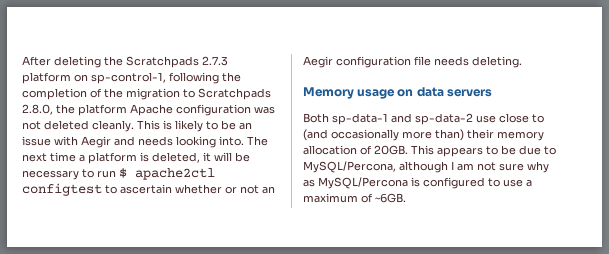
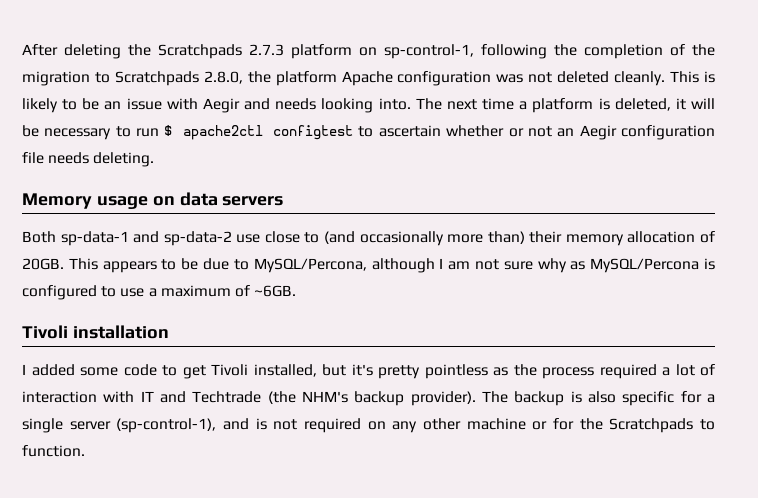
(406, 198) none -> [22,325,169,339] [22,364,715,379] [22,391,716,406] [22,418,715,433] [22,445,85,457] // Tivoli installation // I added some code to get Tivoli installed, but it's pretty pointless as the process required a lot of interaction with IT and Techtrade (the NHM's backup provider). The backup is also specific for a single server (sp-control-1), and is not required on any other machine or for the Scratchpads to function.

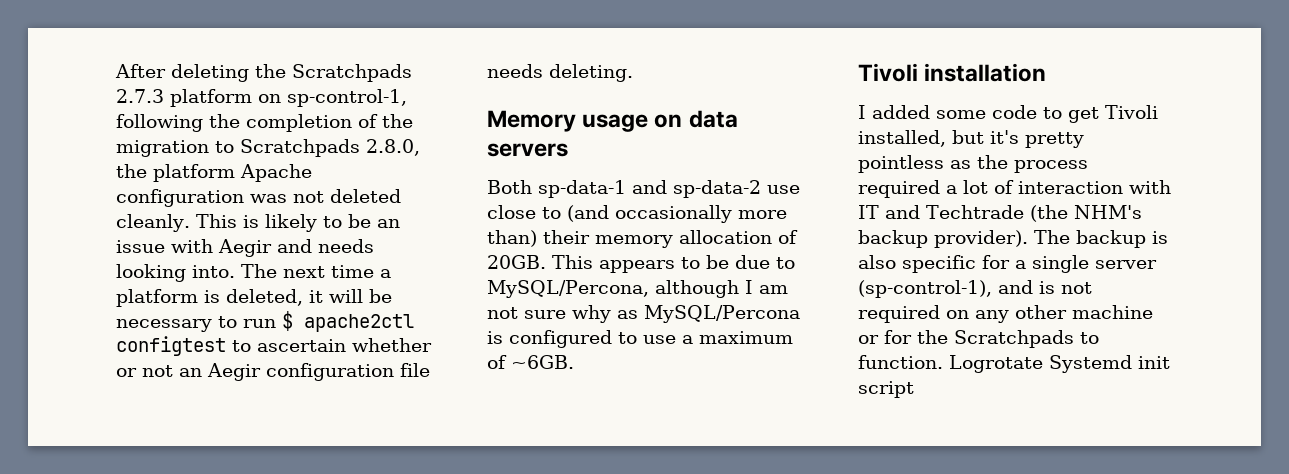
(85, 451) none -> [949,355,1170,373] [858,381,914,398] Logrotate Systemd init script

